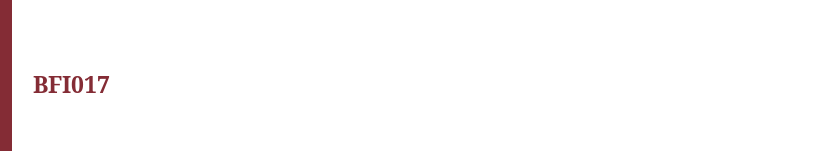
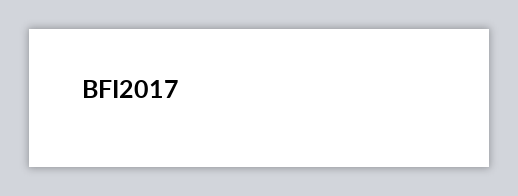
[33,76,110,93] BFI017 -> [82,80,179,98] BFI2017

